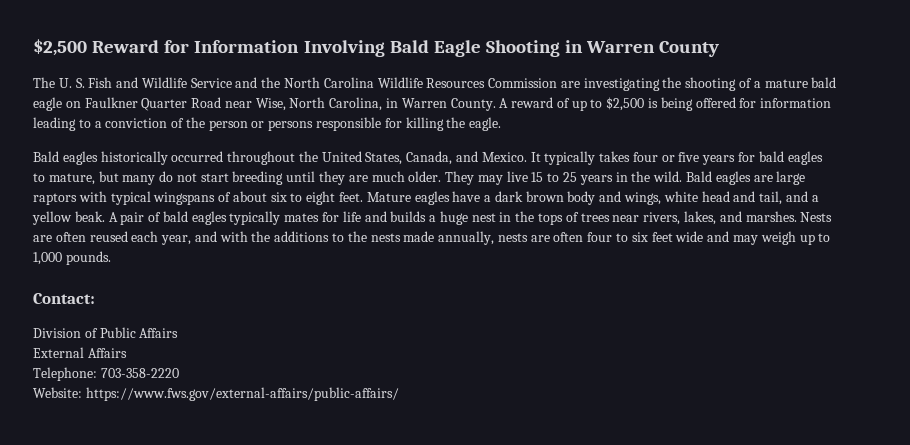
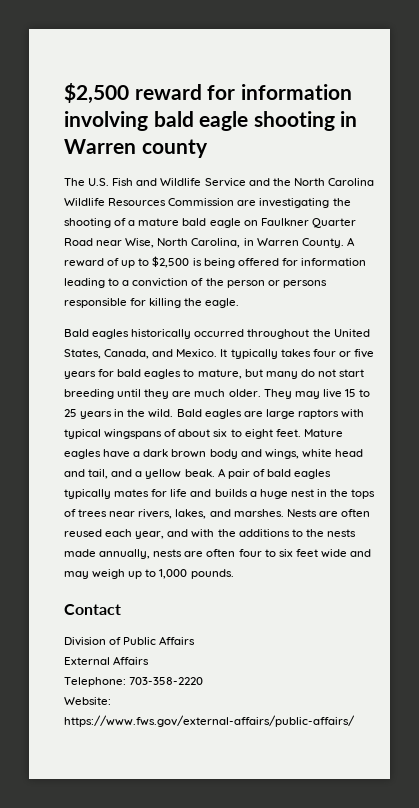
[33,39,720,57] $2,500 Reward for Information Involving Bald Eagle Shooting in Warren County -> [64,83,352,104] [64,111,358,131] [64,139,208,158] $2,500 reward for information involving bald eagle shooting in Warren county
[58,78,85,88] U. S. -> [88,178,110,186] U.S.
[33,293,95,304] Contact: -> [64,604,121,615] Contact

